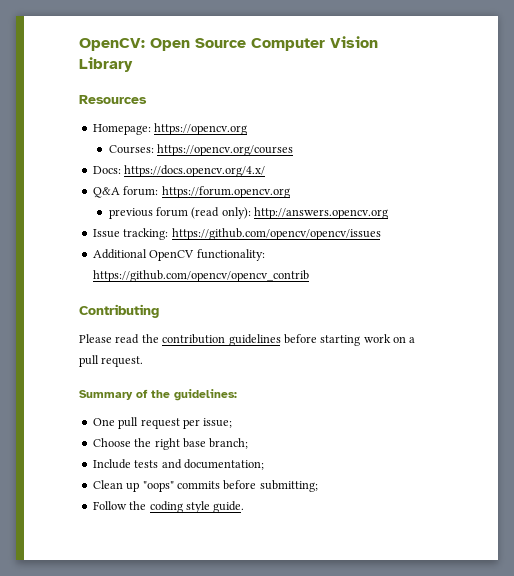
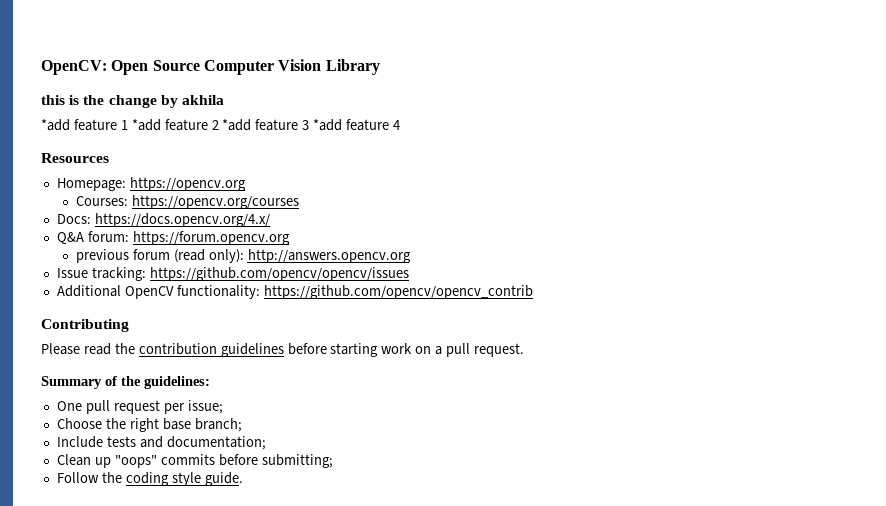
(133, 64) none -> [41,95,224,108] [41,119,401,131] // this is the change by akhila // *add feature 1 *add feature 2 *add feature 3 *add feature 4

